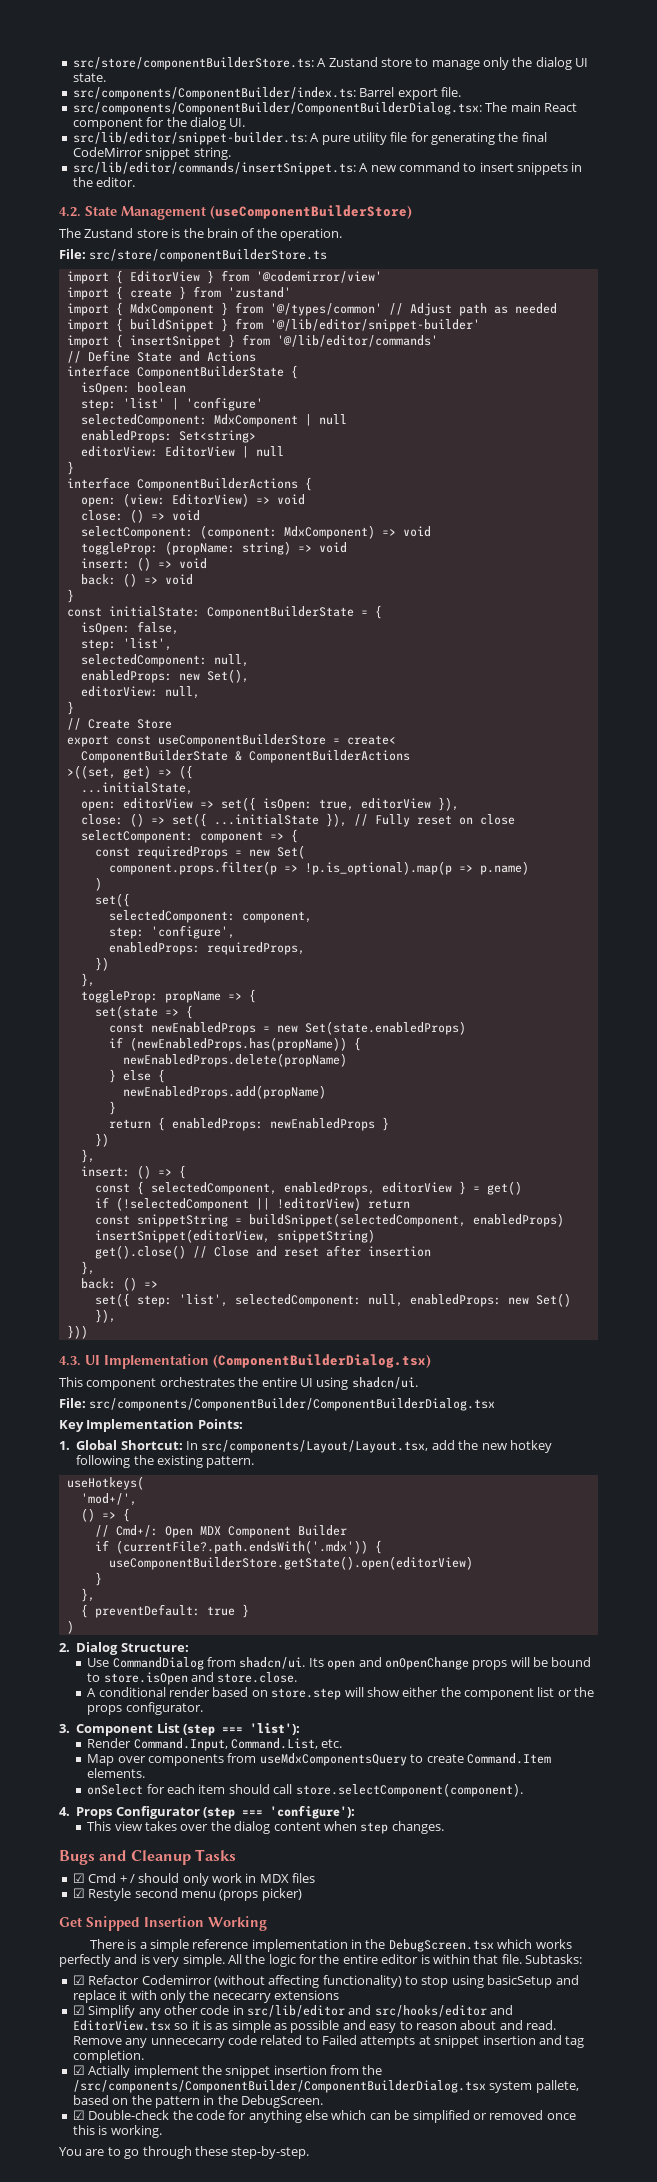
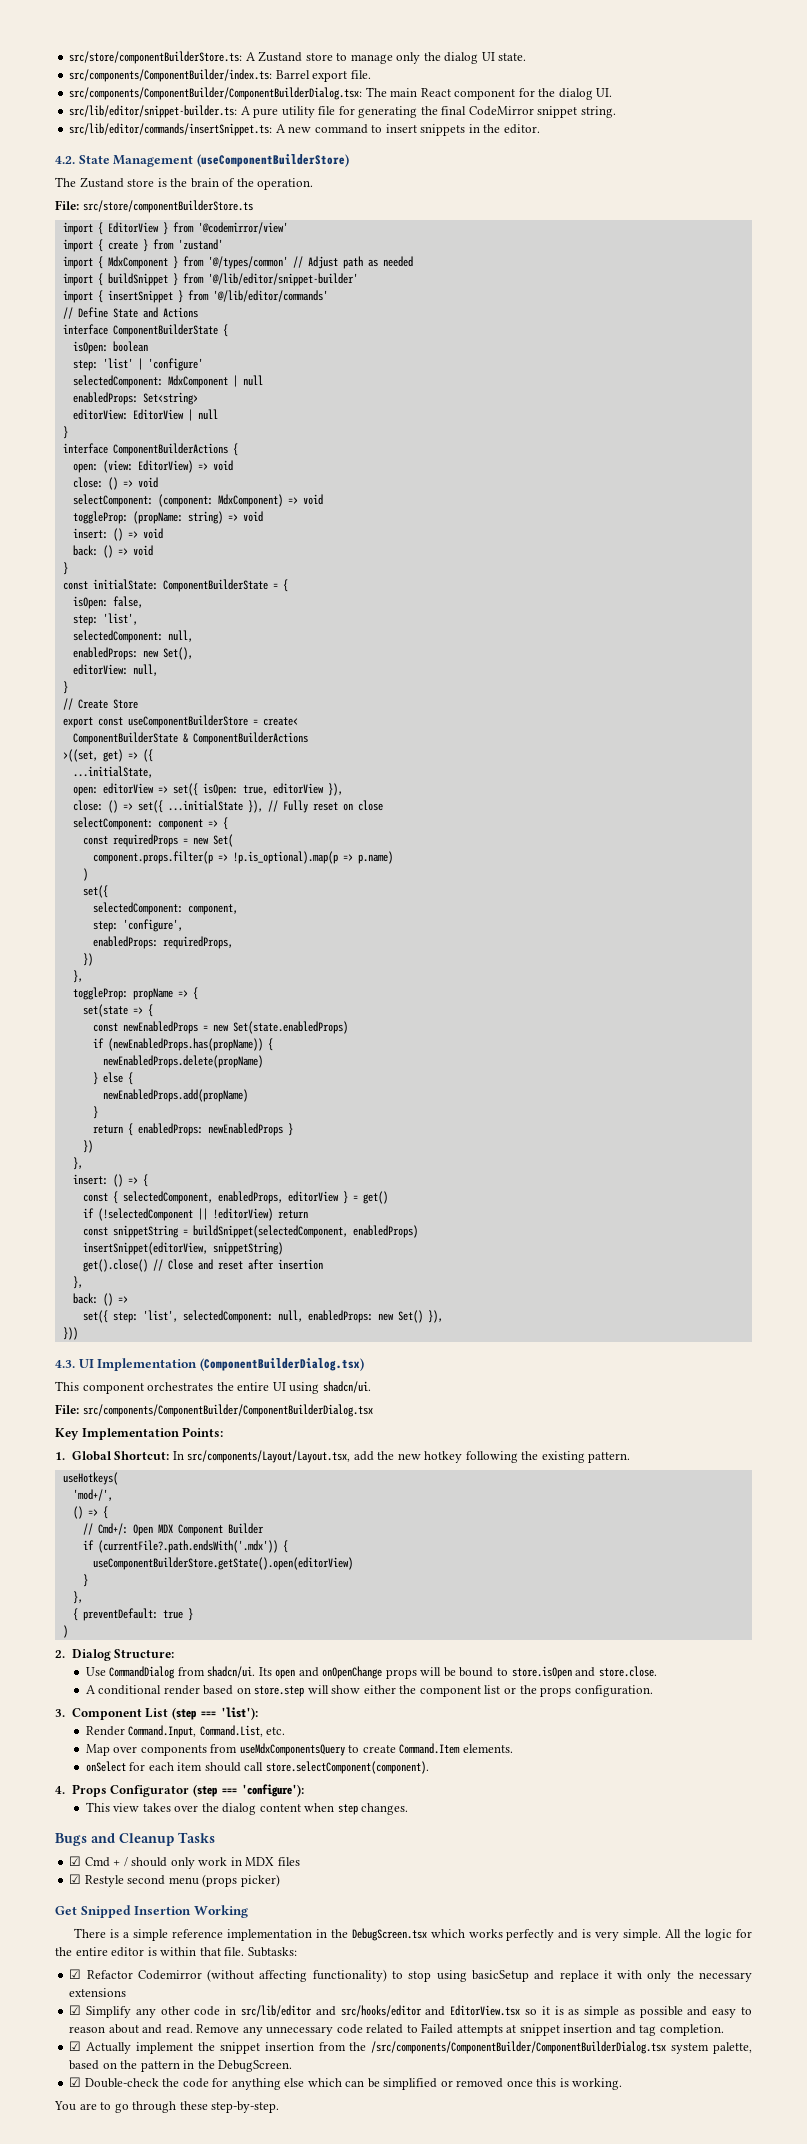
[125,1702,203,1715] configurator. -> [574,1685,653,1697] configuration.
[212,1993,271,2003] nececarry -> [699,1972,753,1982] necessary
[150,2038,225,2048] unnececarry -> [266,2026,334,2036] unnecessary
[88,2065,131,2078] Actially -> [86,2042,132,2054] Actually
[535,2080,579,2093] pallete, -> [713,2042,752,2054] palette,

